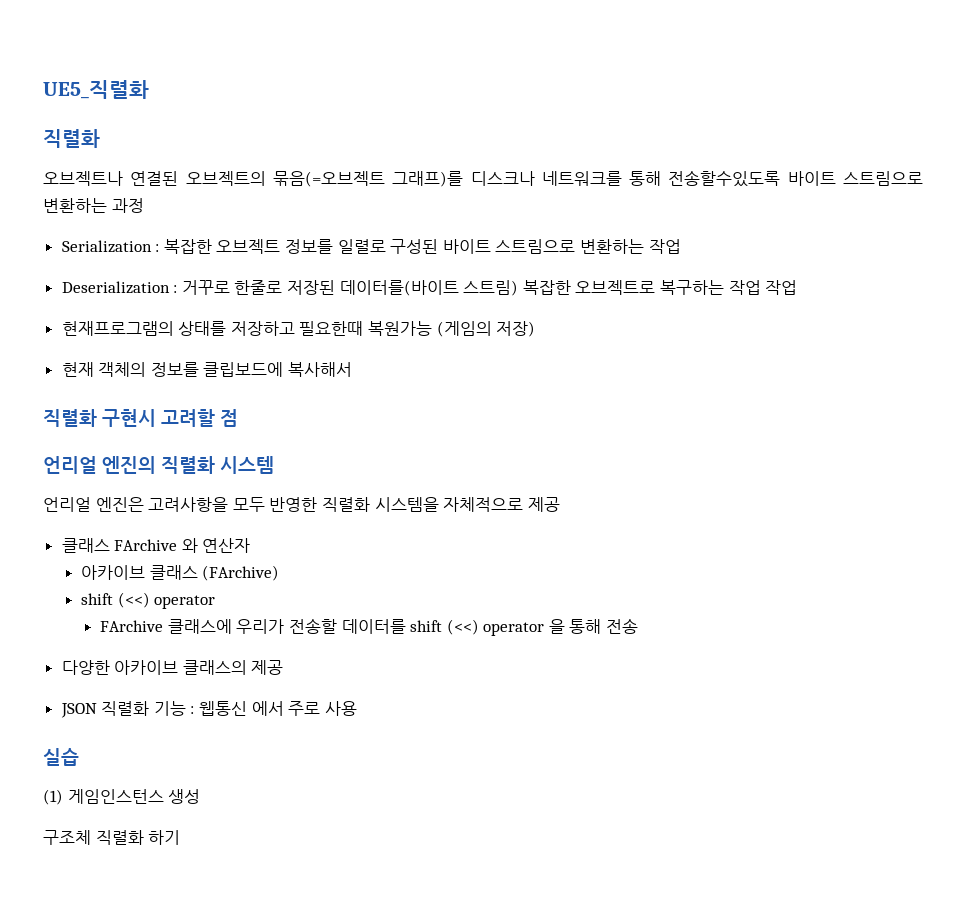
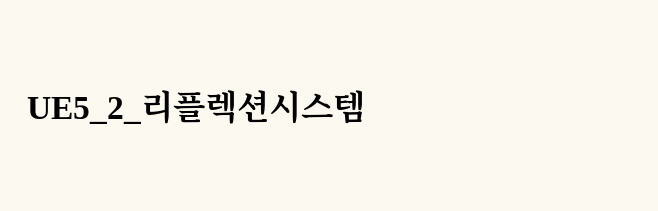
[43,80,149,99] [43,129,100,148] [43,170,923,187] [43,198,144,213] [61,239,681,254] [61,280,798,296] [61,321,536,337] [61,362,353,377] [43,409,238,427] [43,456,274,474] [43,497,560,512] [61,538,251,553] [80,565,280,581] [80,592,216,609] [100,618,639,636] [61,660,284,675] [60,701,357,718] [43,748,79,766] [43,789,201,805] [43,830,181,845] UE5_직렬화 // 직렬화 // 오브젝트나 연결된 오브젝트의 묶음(=오브젝트 그래프)를 디스크나 네트워크를 통해 전송할수있도록 바이트 스트림으로 변환하는 과정 // Serialization : 복잡한 오브젝트 정보를 일렬로 구성된 바이트 스트림으로 변환하는 작업 // Deserialization : 거꾸로 한줄로 저장된 데이터를(바이트 스트림) 복잡한 오브젝트로 복구하는 작업 작업 // 현재프로그램의 상태를 저장하고 필요한때 복원가능 (게임의 저장) // 현재 객체의 정보를 클립보드에 복사해서 // 직렬화 구현시 고려할 점 // 언리얼 엔진의 직렬화 시스템 // 언리얼 엔진은 고려사항을 모두 반영한 직렬화 시스템을 자체적으로 제공 // 클래스 FArchive 와 연산자 // 아카이브 클래스 (FArchive) // shift (<<) operator // FArchive 클래스에 우리가 전송할 데이터를 shift (<<) operator 을 통해 전송 // 다양한 아카이브 클래스의 제공 // JSON 직렬화 기능 : 웹통신 에서 주로 사용 // 실습 // (1) 게임인스턴스 생성 // 구조체 직렬화 하기 -> [27,90,365,124] UE5_2_리플렉션시스템

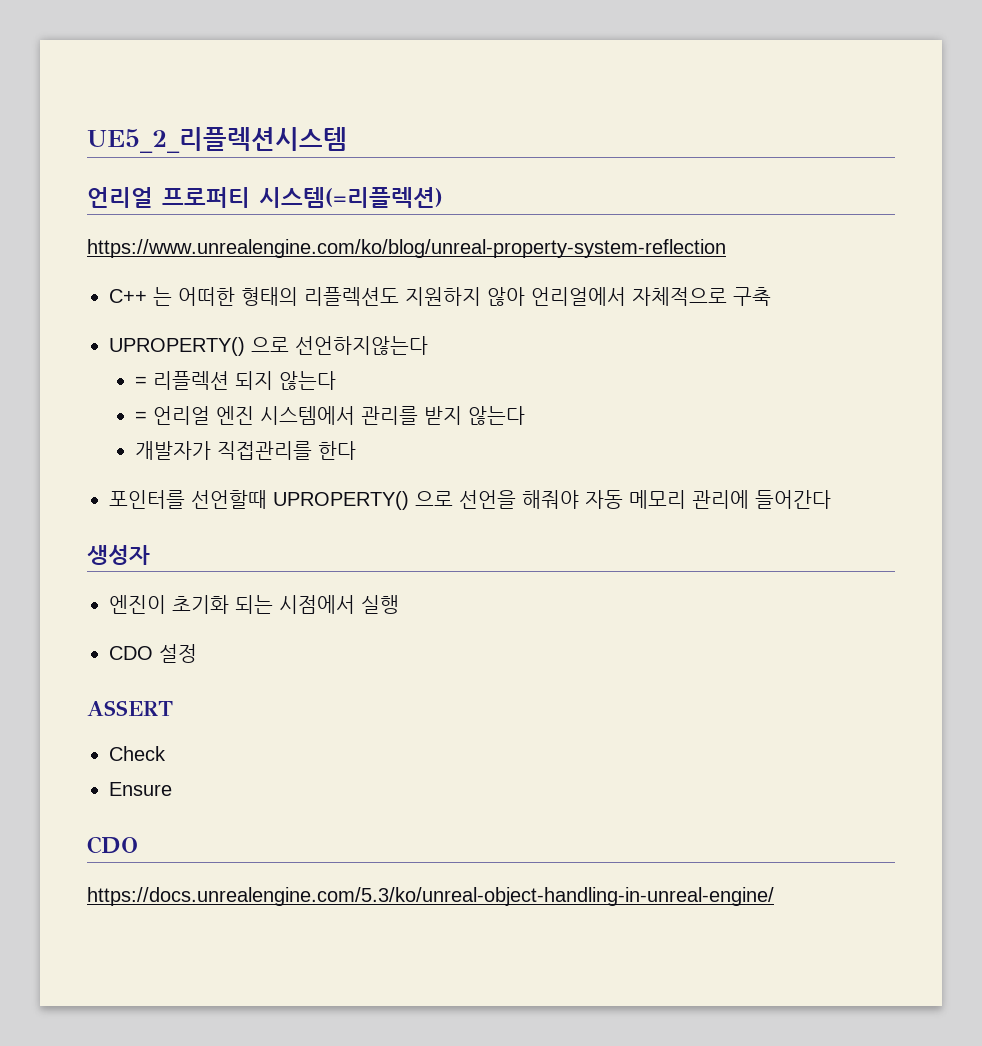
(365, 107) none -> [87,187,443,208] [87,239,726,258] [109,287,771,306] [109,336,428,356] [134,371,336,390] [134,406,525,425] [134,441,356,460] [109,490,831,510] [87,545,150,565] [109,595,399,614] [109,644,197,663] [87,700,173,716] [109,746,166,761] [109,782,172,796] [87,836,138,854] [87,887,774,906] // 언리얼 프로퍼티 시스템(=리플렉션) // https://www.unrealengine.com/ko/blog/unreal-property-system-reflection // C++ 는 어떠한 형태의 리플렉션도 지원하지 않아 언리얼에서 자체적으로 구축 // UPROPERTY() 으로 선언하지않는다 // = 리플렉션 되지 않는다 // = 언리얼 엔진 시스템에서 관리를 받지 않는다 // 개발자가 직접관리를 한다 // 포인터를 선언할때 UPROPERTY() 으로 선언을 해줘야 자동 메모리 관리에 들어간다 // 생성자 // 엔진이 초기화 되는 시점에서 실행 // CDO 설정 // ASSERT // Check // Ensure // CDO // https://docs.unrealengine.com/5.3/ko/unreal-object-handling-in-unreal-engine/

